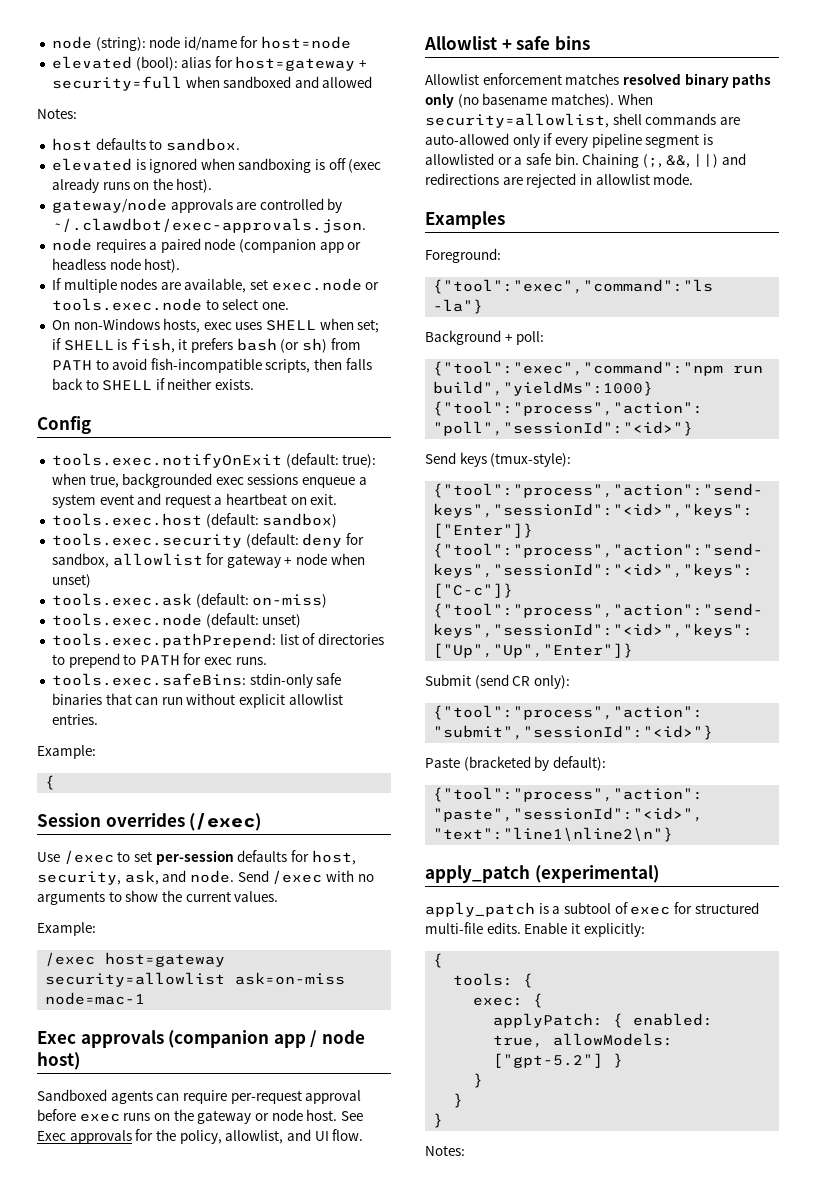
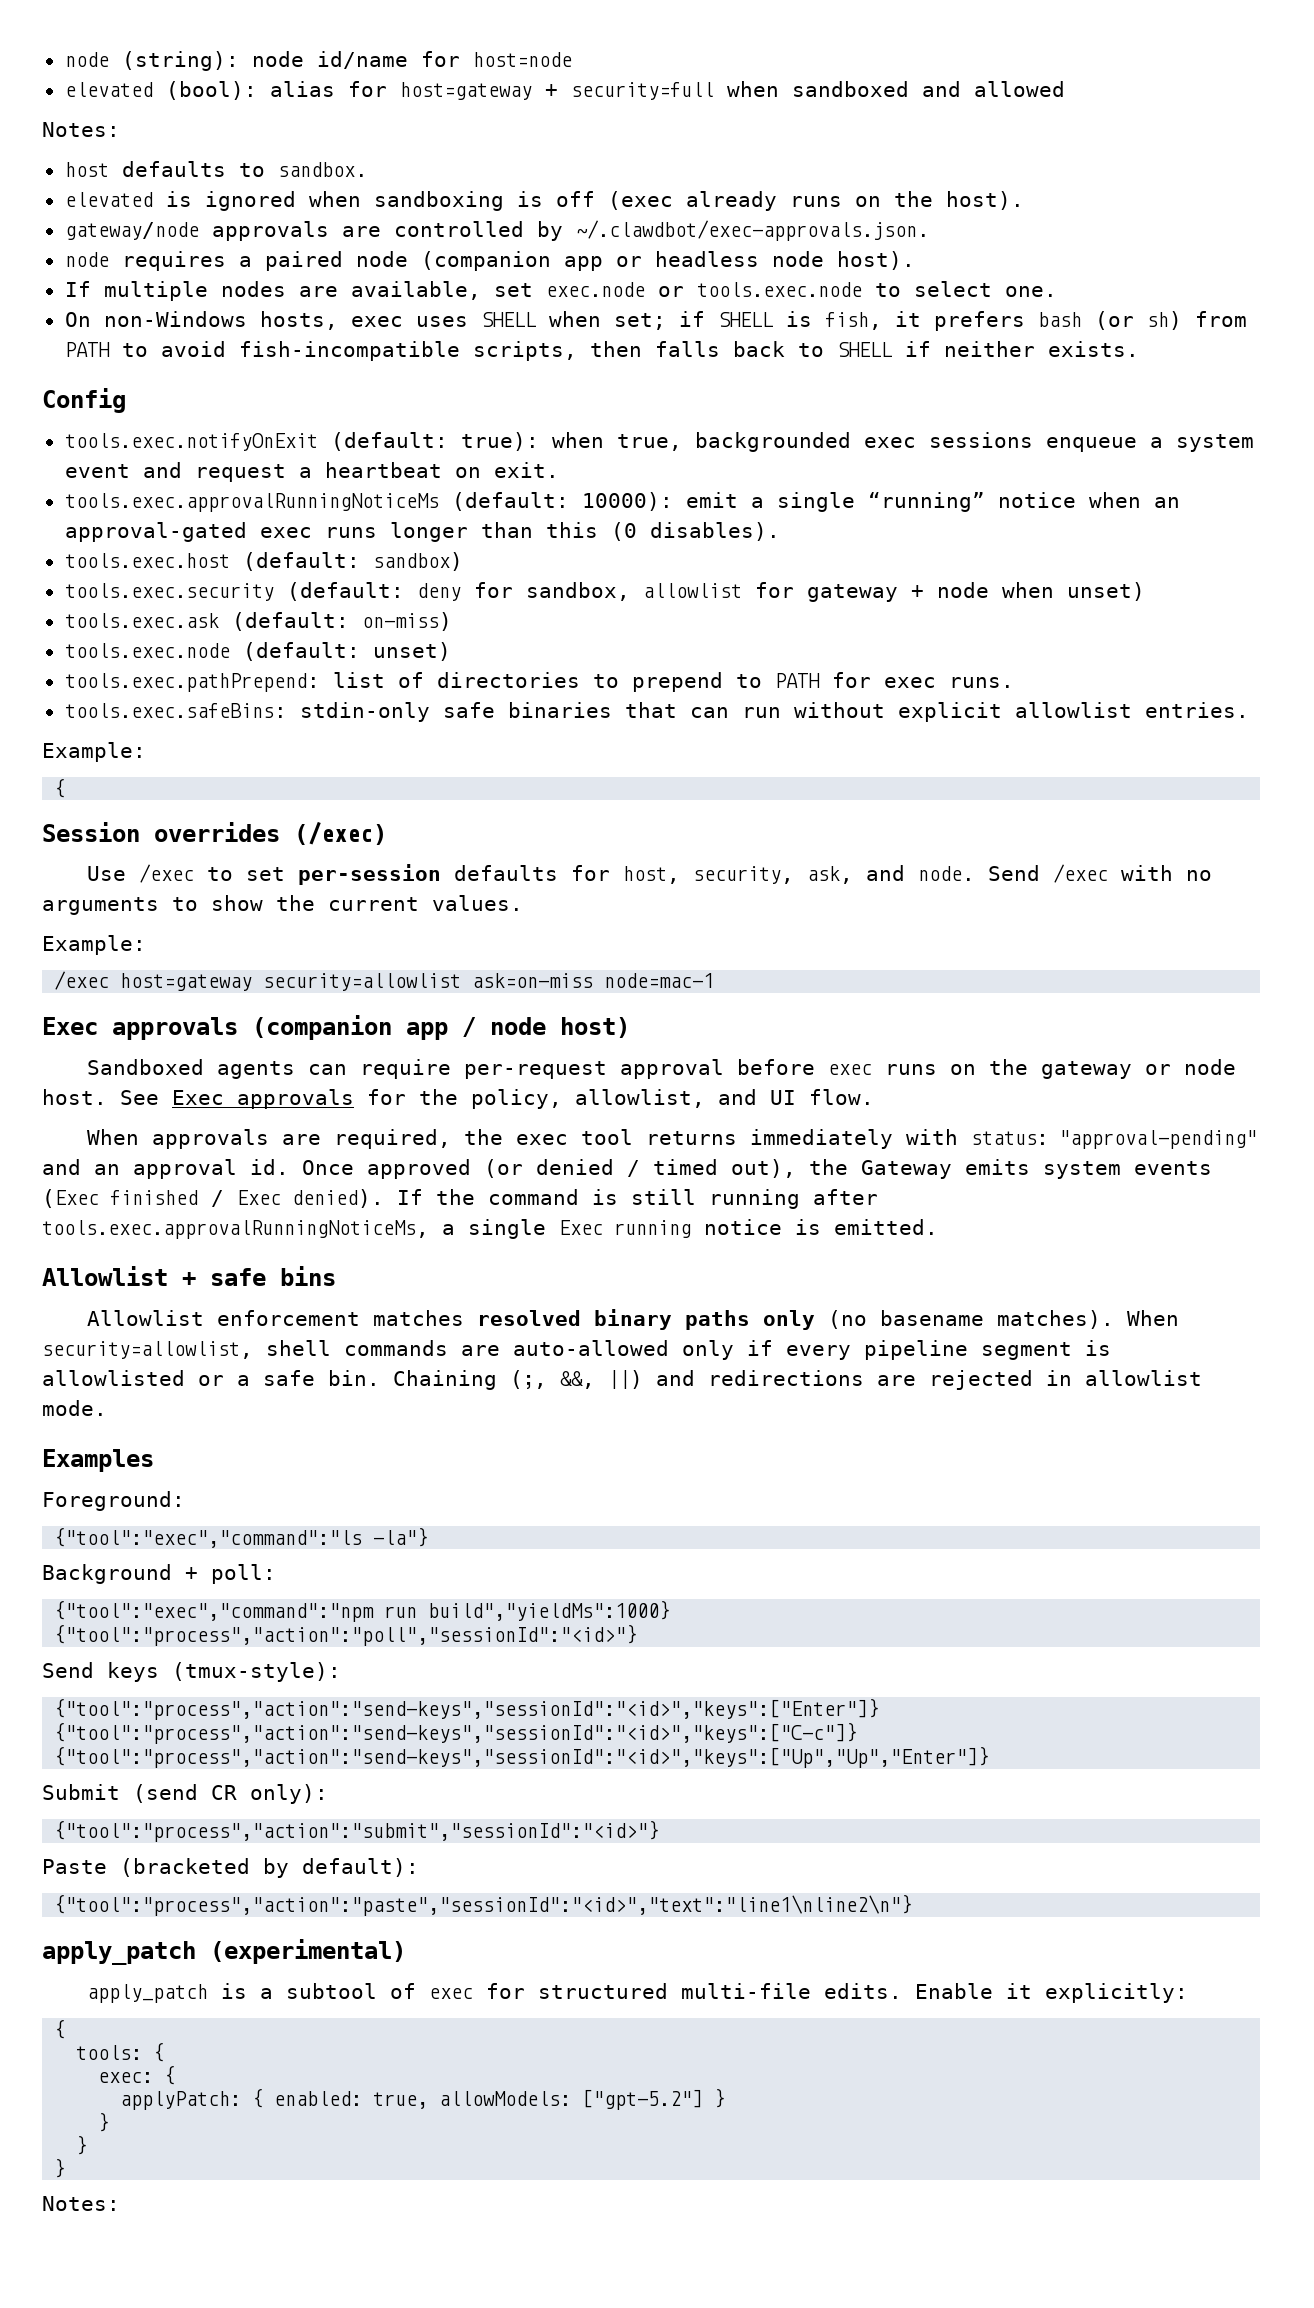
(338, 499) none -> [64,492,1180,512] [64,522,780,542] // tools.exec.approvalRunningNoticeMs (default: 10000): emit a single “running” notice when an approval-gated exec runs longer than this (0 disables).
(364, 1135) none -> [87,1129,1258,1149] [42,1159,1212,1179] [42,1189,878,1209] [42,1219,938,1239] // When approvals are required, the exec tool returns immediately with status: "approval-pending" and an approval id. Once approved (or denied / timed out), the Gateway emits system events (Exec finished / Exec denied). If the command is still running after tools.exec.approvalRunningNoticeMs, a single Exec running notice is emitted.

